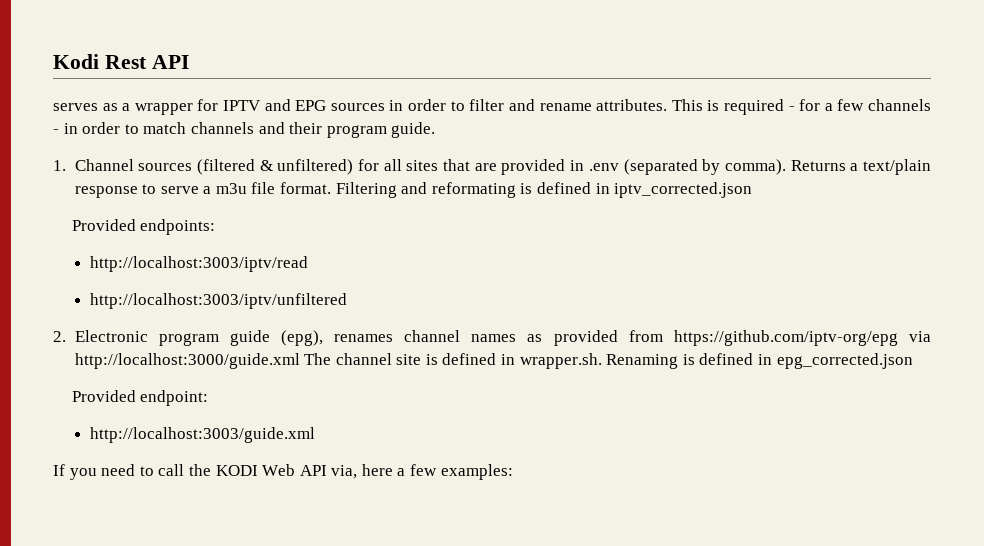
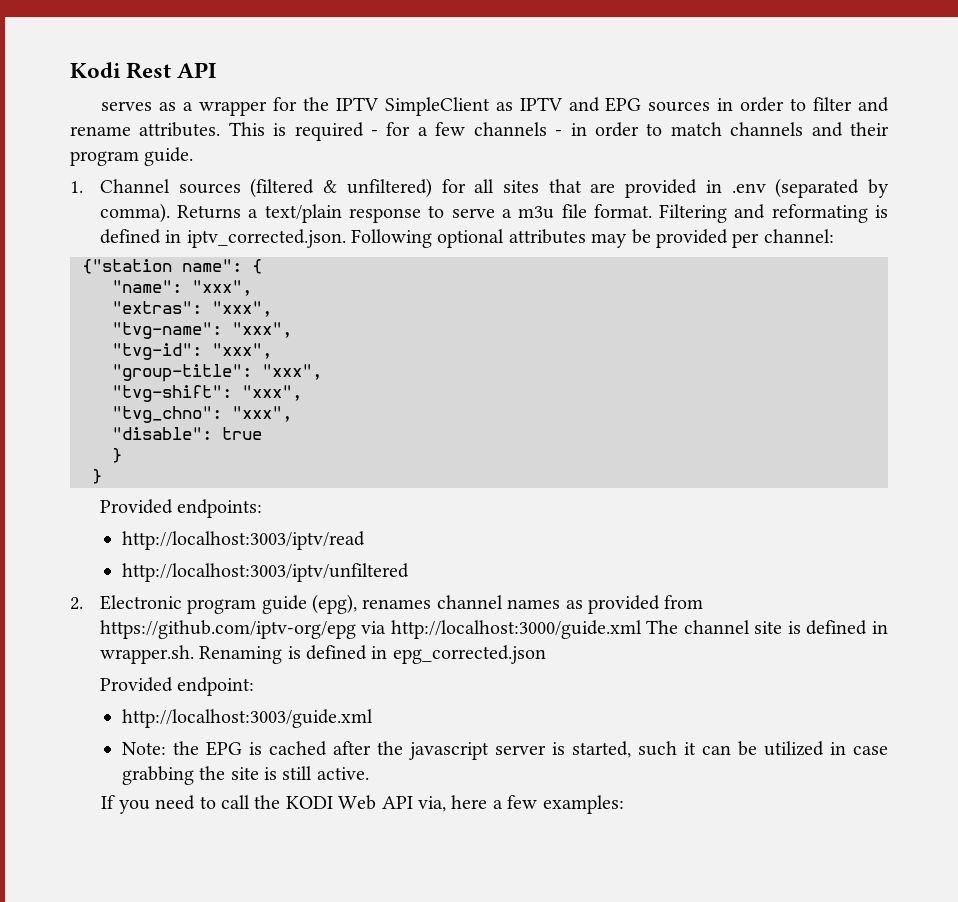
(219, 105) none -> [302,97,513,116] the IPTV SimpleClient as
[614,182,753,198] iptv_corrected.json -> [186,229,834,248] [82,259,262,274] [112,280,252,296] [112,301,272,317] [112,322,292,339] [112,343,272,360] [112,364,322,382] [112,385,302,402] [112,406,292,423] [112,427,262,440] [112,448,122,463] [92,469,102,484] iptv_corrected.json. Following optional attributes may be provided per channel: // {"station name": { // "name": "xxx", // "extras": "xxx", // "tvg-name": "xxx", // "tvg-id": "xxx", // "group-title": "xxx", // "tvg-shift": "xxx", // "tvg_chno": "xxx", // "disable": true // } // }
(316, 435) none -> [121,741,889,760] [121,766,369,785] // Note: the EPG is cached after the javascript server is started, such it can be utilized in case grabbing the site is still active.

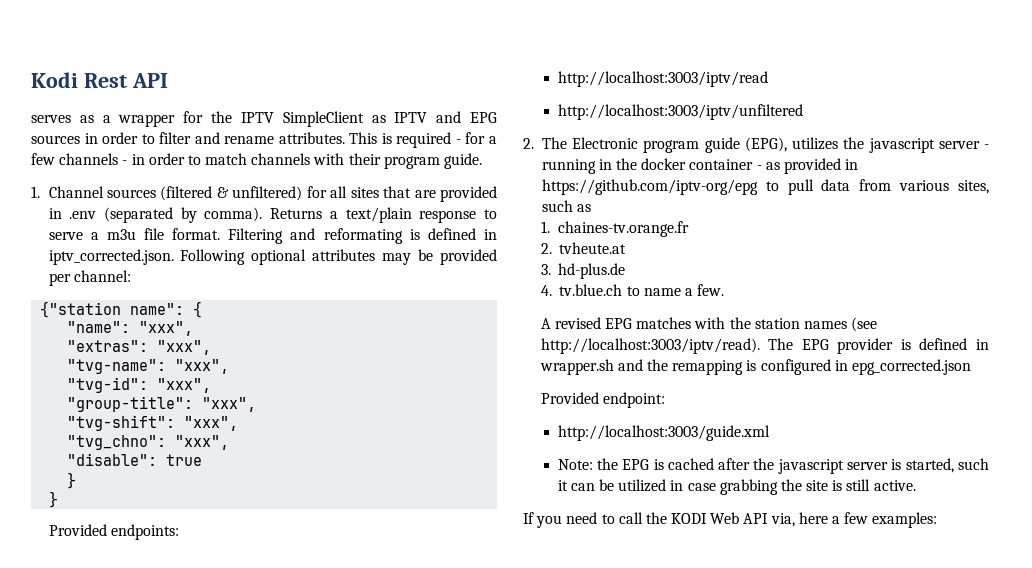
[811,122,843,137] and -> [313,153,345,165] with
(83, 603) none -> [541,137,567,149] The
[312,594,704,614] [99,620,888,639] [99,645,368,664] (epg), renames channel names as provided from https://github.com/iptv-org/epg via http://localhost:3000/guide.xml The channel site is defined in wrapper.sh. Renaming is defined -> [744,137,989,153] [541,158,859,174] [541,179,989,195] [541,200,591,212] [540,221,690,237] [540,242,627,254] [540,263,626,279] [540,284,725,296] [540,317,878,332] [540,338,989,354] [539,359,831,375] (EPG), utilizes the javascript server - running in the docker container - as provided in https://github.com/iptv-org/epg to pull data from various sites, such as // 1. chaines-tv.orange.fr // 2. tvheute.at // 3. hd-plus.de // 4. tv.blue.ch to name a few. // A revised EPG matches with the station names (see http://localhost:3003/iptv/read). The EPG provider is defined in wrapper.sh and the remapping is configured

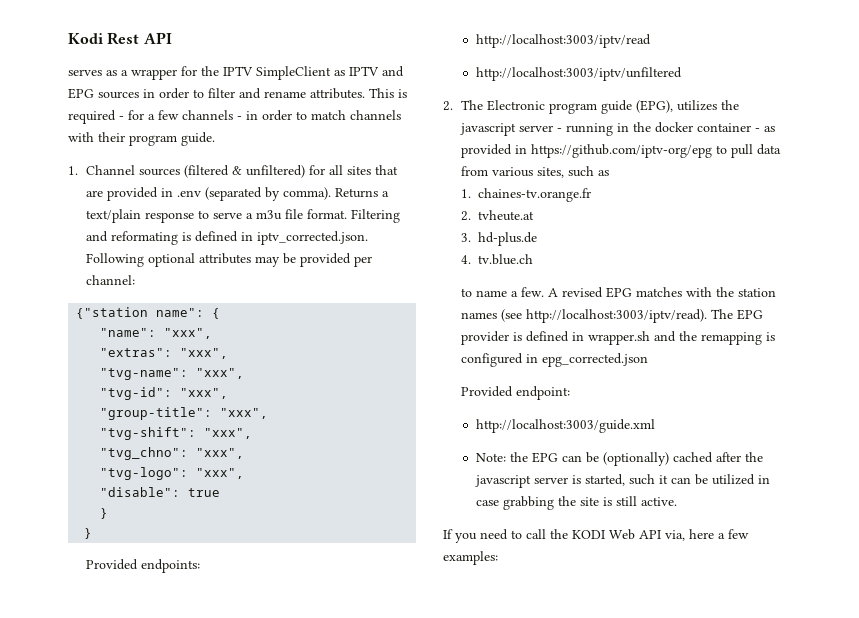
(230, 442) none -> [100,467,245,480] // "tvg-logo": "xxx",
(623, 290) none -> (534, 259) //
(725, 290) // -> (544, 292) none
[653,459,664,470] is -> [562,452,670,466] can be (optionally)

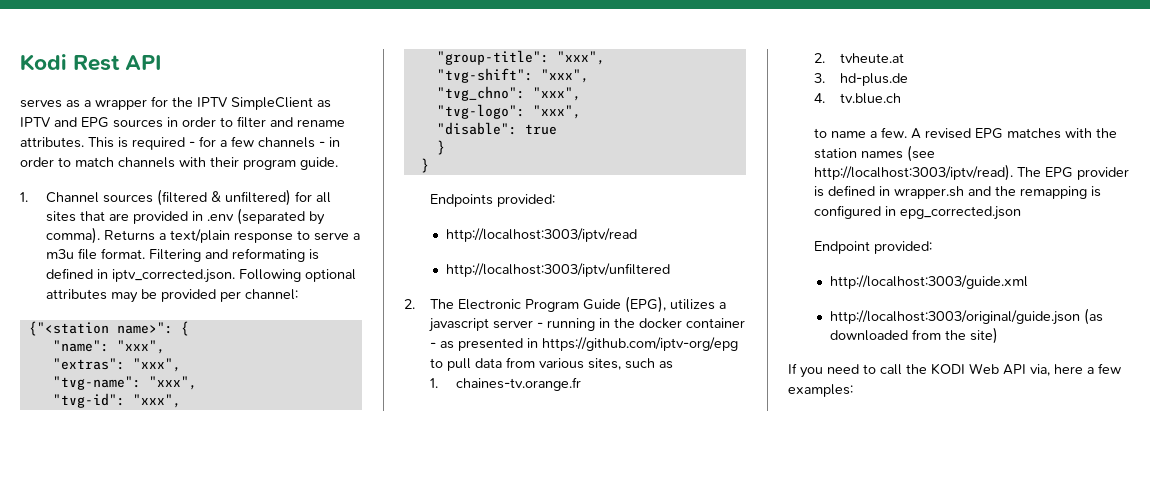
[76,307,205,319] {"station name": -> [28,321,173,336] {"<station name>":
[85,559,200,573] Provided endpoints: -> [430,194,556,207] Endpoints provided:
[548,100,632,114] program guide -> [525,299,622,312] Program Guide
[720,100,739,110] the -> [719,302,727,309] a
[460,144,512,158] provided -> [458,338,524,351] presented
[460,386,570,400] Provided endpoint: -> [814,241,933,254] Endpoint provided:
[476,452,764,466] [475,474,771,488] [476,496,678,510] Note: the EPG can be (optionally) cached after the javascript server is started, such it can be utilized in case grabbing the site is still active. -> [830,308,1104,325] [830,327,999,344] http://localhost:3003/original/guide.json (as downloaded from the site)

